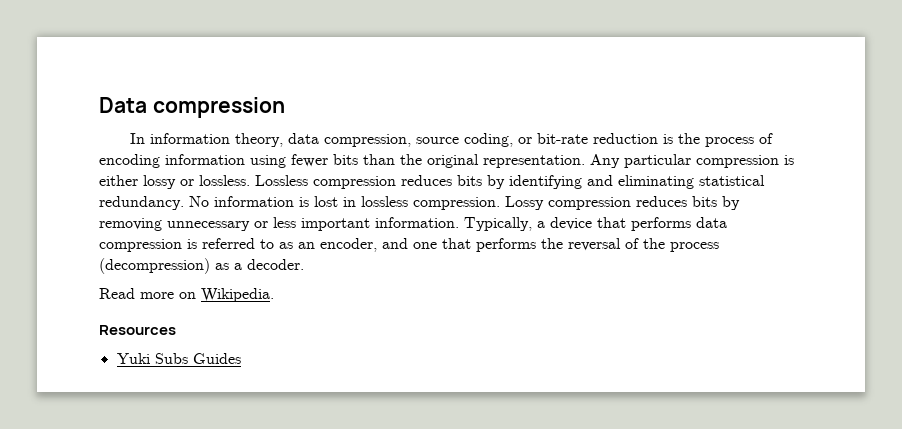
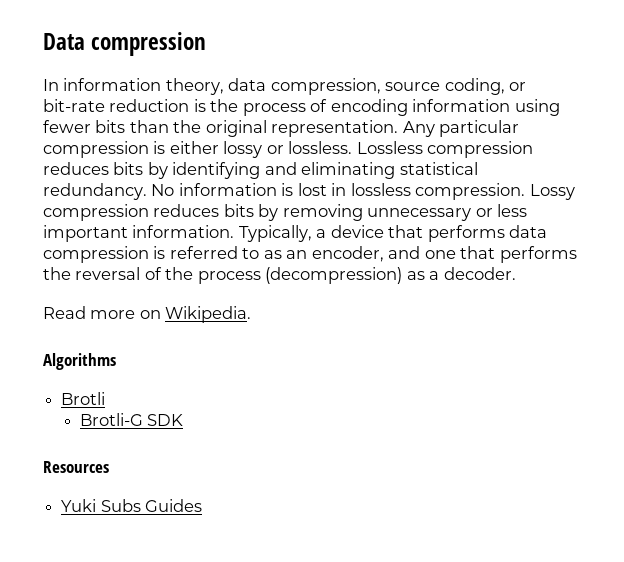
(274, 295) none -> [43,353,116,370] [61,392,106,405] [79,413,184,426] // Algorithms // Brotli // Brotli-G SDK

